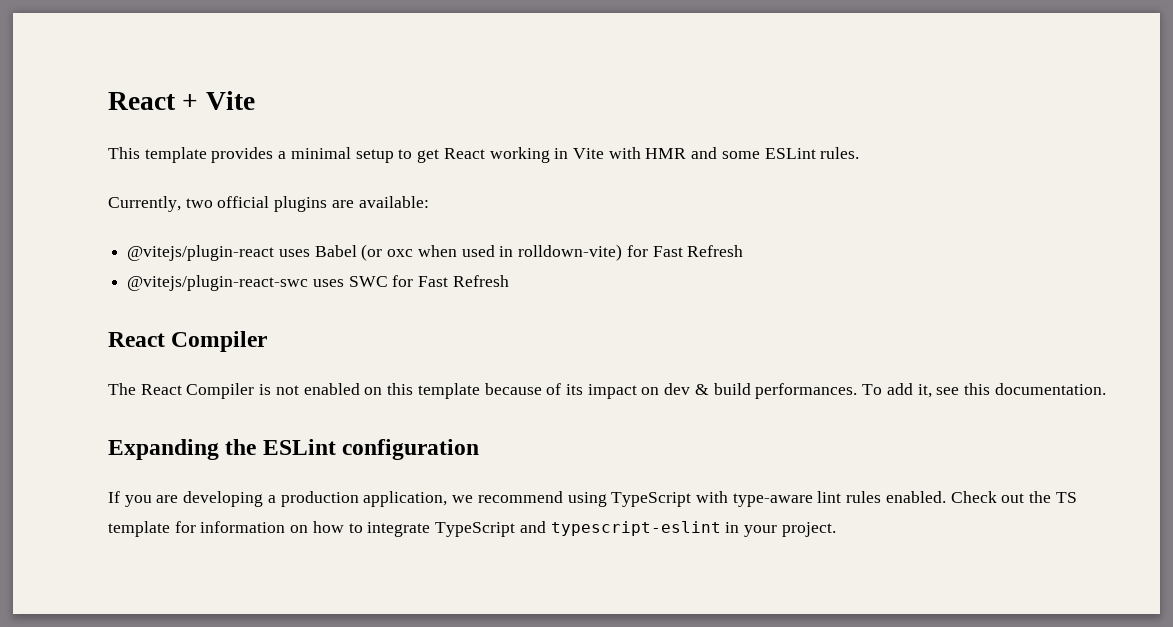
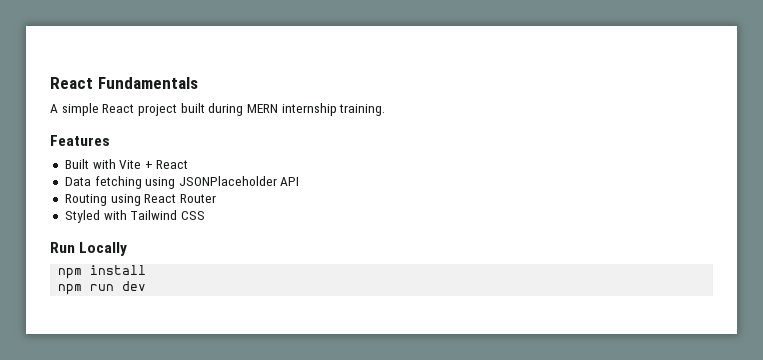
[108,91,255,110] [108,147,860,163] [108,196,429,212] [127,244,744,261] [127,275,509,291] [108,331,268,352] [108,383,1106,399] [108,439,480,460] [108,491,1077,507] [108,521,836,537] React + Vite // This template provides a minimal setup to get React working in Vite with HMR and some ESLint rules. // Currently, two official plugins are available: // @vitejs/plugin-react uses Babel (or oxc when used in rolldown-vite) for Fast Refresh // @vitejs/plugin-react-swc uses SWC for Fast Refresh // React Compiler // The React Compiler is not enabled on this template because of its impact on dev & build performances. To add it, see this documentation. // Expanding the ESLint configuration // If you are developing a production application, we recommend using TypeScript with type-aware lint rules enabled. Check out the TS template for information on how to integrate TypeScript and typescript-eslint in your project. -> [50,77,198,89] [50,103,386,116] [50,135,110,146] [64,159,189,169] [64,176,300,189] [64,194,216,206] [64,210,205,223] [50,242,128,256] [58,265,147,279] [58,281,147,295] React Fundamentals // A simple React project built during MERN internship training. // Features // Built with Vite + React // Data fetching using JSONPlaceholder API // Routing using React Router // Styled with Tailwind CSS // Run Locally // npm install // npm run dev

